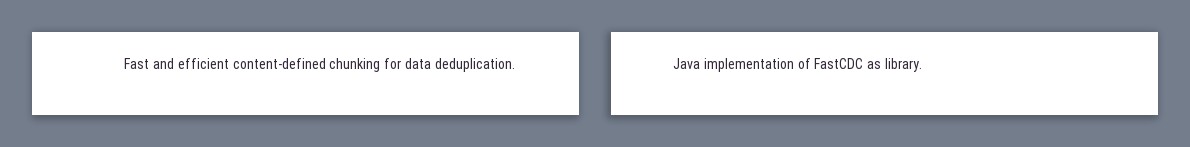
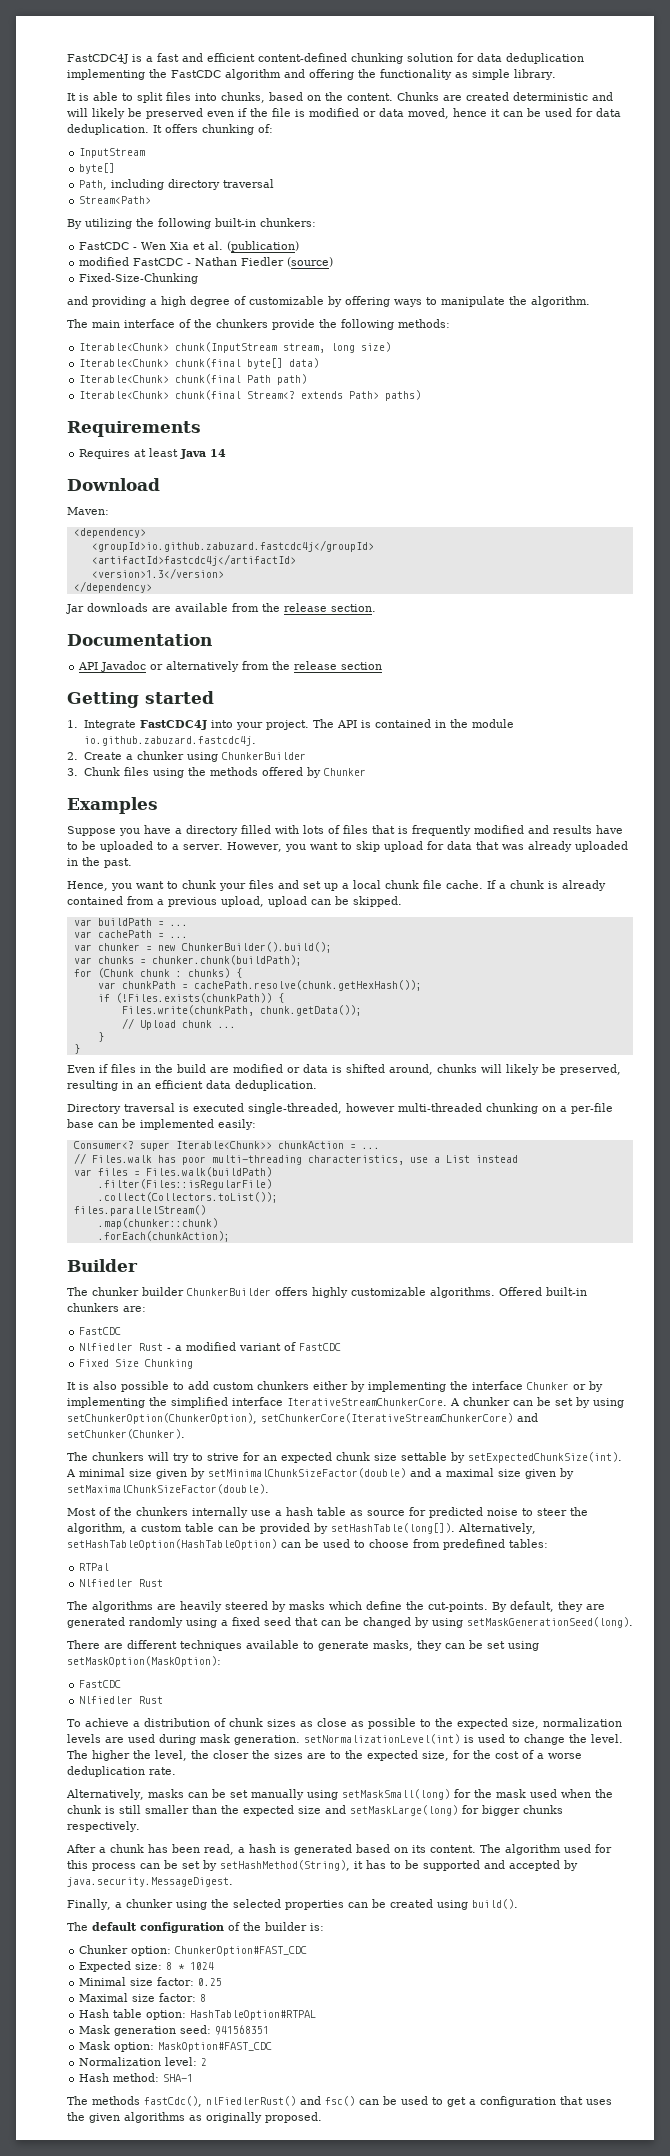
[124,58,922,72] Fast and efficient content-defined chunking for data deduplication. Java implementation of FastCDC as library. -> [67,53,584,64] [67,69,556,80] [67,92,613,103] [67,108,621,119] [67,124,273,135] [79,148,146,158] [79,163,116,174] [79,179,275,190] [79,196,152,204] [67,218,316,229] [79,241,300,252] [79,257,334,267] [79,273,199,284] [67,296,590,307] [67,319,450,330] [79,342,392,353] [79,358,320,369] [79,374,308,385] [79,390,422,401] [67,421,201,437] [79,448,227,459] [67,478,160,491] [67,507,109,515] [73,528,146,538] [91,540,374,552] [91,554,296,566] [91,568,224,579] [73,581,152,593] [66,603,376,614] [67,634,212,646] [78,661,383,672] [67,691,214,708] [67,719,514,730] [83,736,256,746] [67,751,306,762] [67,767,366,778] [67,797,158,814] [67,825,623,836] [67,841,628,852] [67,857,132,868] [67,880,606,891] [67,896,402,907] [73,918,188,926] [73,930,188,938] [73,942,332,953] [73,955,302,966] [73,968,242,978] [97,980,422,991] [97,993,284,1003] [121,1005,362,1016] [121,1018,236,1030] [97,1032,104,1042] [73,1044,80,1054] [67,1064,621,1075] [67,1080,317,1091] [67,1103,613,1114] [67,1119,256,1130] [73,1141,380,1151] [73,1153,518,1165] [73,1167,272,1177] [97,1179,272,1190] [97,1192,278,1203] [73,1205,206,1216] [97,1218,218,1229] [97,1231,230,1242] [67,1259,138,1272] [67,1287,587,1298] [67,1303,146,1312] [79,1327,122,1335] [79,1342,342,1351] [79,1359,194,1369] [67,1381,603,1392] [67,1397,624,1408] [67,1413,538,1424] [67,1429,185,1439] [67,1452,622,1463] [66,1468,574,1479] [67,1484,269,1494] [67,1507,588,1518] [67,1523,536,1534] [67,1539,548,1550] [79,1563,110,1571] [79,1579,164,1587] [67,1601,605,1612] [67,1617,633,1628] [67,1640,539,1651] [67,1656,221,1667] [79,1680,122,1688] [79,1696,164,1704] [67,1718,622,1729] [67,1734,623,1745] [67,1750,582,1761] [67,1766,176,1777] [66,1789,613,1800] [67,1805,563,1816] [67,1821,140,1832] [66,1844,612,1855] [67,1860,578,1871] [67,1877,233,1887] [67,1899,518,1910] [67,1922,324,1933] [79,1945,308,1956] [79,1961,215,1972] [79,1977,223,1986] [79,1993,207,2002] [79,2009,317,2020] [79,2025,270,2036] [79,2041,273,2052] [79,2057,208,2066] [79,2073,194,2082] [67,2096,612,2107] [67,2112,322,2123] FastCDC4J is a fast and efficient content-defined chunking solution for data deduplication implementing the FastCDC algorithm and offering the functionality as simple library. // It is able to split files into chunks, based on the content. Chunks are created deterministic and will likely be preserved even if the file is modified or data moved, hence it can be used for data deduplication. It offers chunking of: // InputStream // byte[] // Path, including directory traversal // Stream<Path> // By utilizing the following built-in chunkers: // FastCDC - Wen Xia et al. (publication) // modified FastCDC - Nathan Fiedler (source) // Fixed-Size-Chunking // and providing a high degree of customizable by offering ways to manipulate the algorithm. // The main interface of the chunkers provide the following methods: // Iterable<Chunk> chunk(InputStream stream, long size) // Iterable<Chunk> chunk(final byte[] data) // Iterable<Chunk> chunk(final Path path) // Iterable<Chunk> chunk(final Stream<? extends Path> paths) // Requirements // Requires at least Java 14 // Download // Maven: // <dependency> // <groupId>io.github.zabuzard.fastcdc4j</groupId> // <artifactId>fastcdc4j</artifactId> // <version>1.3</version> // </dependency> // Jar downloads are available from the release section. // Documentation // API Javadoc or alternatively from the release section // Getting started // 1. Integrate FastCDC4J into your project. The API is contained in the module io.github.zabuzard.fastcdc4j. // 2. Create a chunker using ChunkerBuilder // 3. Chunk files using the methods offered by Chunker // Examples // Suppose you have a directory filled with lots of files that is frequently modified and results have to be uploaded to a server. However, you want to skip upload for data that was already uploaded in the past. // Hence, you want to chunk your files and set up a local chunk file cache. If a chunk is already contained from a previous upload, upload can be skipped. // var buildPath = ... // var cachePath = ... // var chunker = new ChunkerBuilder().build(); // var chunks = chunker.chunk(buildPath); // for (Chunk chunk : chunks) { // var chunkPath = cachePath.resolve(chunk.getHexHash()); // if (!Files.exists(chunkPath)) { // Files.write(chunkPath, chunk.getData()); // // Upload chunk ... // } // } // Even if files in the build are modified or data is shifted around, chunks will likely be preserved, resulting in an efficient data deduplication. // Directory traversal is executed single-threaded, however multi-threaded chunking on a per-file base can be implemented easily: // Consumer<? super Iterable<Chunk>> chunkAction = ... // // Files.walk has poor multi-threading characteristics, use a List instead // var files = Files.walk(buildPath) // .filter(Files::isRegularFile) // .collect(Collectors.toList()); // files.parallelStream() // .map(chunker::chunk) // .forEach(chunkAction); // Builder // The chunker builder ChunkerBuilder offers highly customizable algorithms. Offered built-in chunkers are: // FastCDC // Nlfiedler Rust - a modified variant of FastCDC // Fixed Size Chunking // It is also possible to add custom chunkers either by implementing the interface Chunker or by implementing the simplified interface IterativeStreamChunkerCore. A chunker can be set by using setChunkerOption(ChunkerOption), setChunkerCore(IterativeStreamChunkerCore) and setChunker(Chunker). // The chunkers will try to strive for an expected chunk size settable by setExpectedChunkSize(int). A minimal size given by setMinimalChunkSizeFactor(double) and a maximal size given by setMaximalChunkSizeFactor(double). // Most of the chunkers internally use a hash table as source for predicted noise to steer the algorithm, a custom table can be provided by setHashTable(long[]). Alternatively, setHashTableOption(HashTableOption) can be used to choose from predefined tables: // RTPal // Nlfiedler Rust // The algorithms are heavily steered by masks which define the cut-points. By default, they are generated randomly using a fixed seed that can be changed by using setMaskGenerationSeed(long). // There are different techniques available to generate masks, they can be set using setMaskOption(MaskOption): // FastCDC // Nlfiedler Rust // To achieve a distribution of chunk sizes as close as possible to the expected size, normalization levels are used during mask generation. setNormalizationLevel(int) is used to change the level. The higher the level, the closer the sizes are to the expected size, for the cost of a worse deduplication rate. // Alternatively, masks can be set manually using setMaskSmall(long) for the mask used when the chunk is still smaller than the expected size and setMaskLarge(long) for bigger chunks respectively. // After a chunk has been read, a hash is generated based on its content. The algorithm used for this process can be set by setHashMethod(String), it has to be supported and accepted by java.security.MessageDigest. // Finally, a chunker using the selected properties can be created using build(). // The default configuration of the builder is: // Chunker option: ChunkerOption#FAST_CDC // Expected size: 8 * 1024 // Minimal size factor: 0.25 // Maximal size factor: 8 // Hash table option: HashTableOption#RTPAL // Mask generation seed: 941568351 // Mask option: MaskOption#FAST_CDC // Normalization level: 2 // Hash method: SHA-1 // The methods fastCdc(), nlFiedlerRust() and fsc() can be used to get a configuration that uses the given algorithms as originally proposed.

